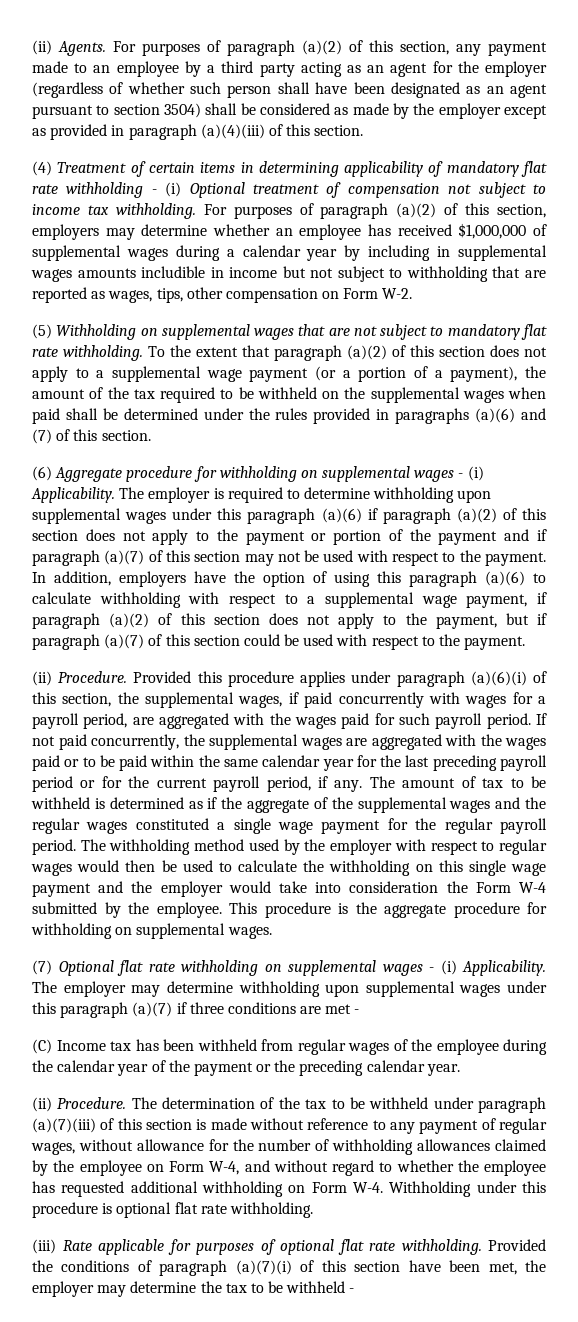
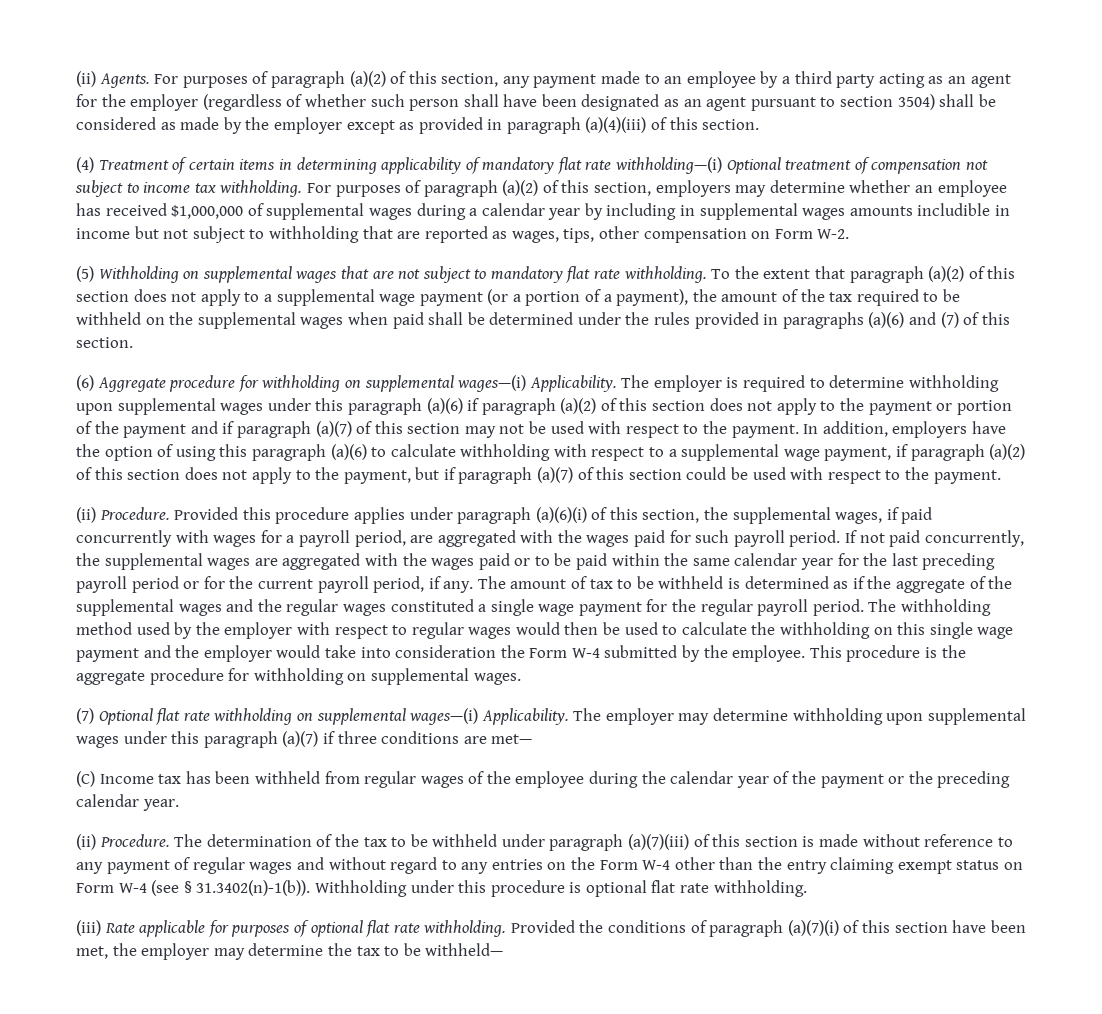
[66,182,182,198] withholding - (i) -> [615,157,723,174] withholding—(i)
[414,466,484,482] wages - (i) -> [457,375,527,392] wages—(i)
[382,960,457,976] wages - (i) -> [409,708,479,725] wages—(i)
[325,1004,360,1014] met - -> [491,734,533,744] met—
[31,1139,547,1155] [32,1160,546,1176] [32,1181,383,1197] wages, without allowance for the number of withholding allowances claimed by the employee on Form W-4, and without regard to whether the employee has requested additional withholding on Form W-4. -> [249,857,1023,874] [76,880,311,896] wages and without regard to any entries on the Form W-4 other than the entry claiming exempt status on Form W-4 (see § 31.3402(n)-1(b)).
[286,1281,355,1293] withheld - -> [425,943,504,956] withheld—

